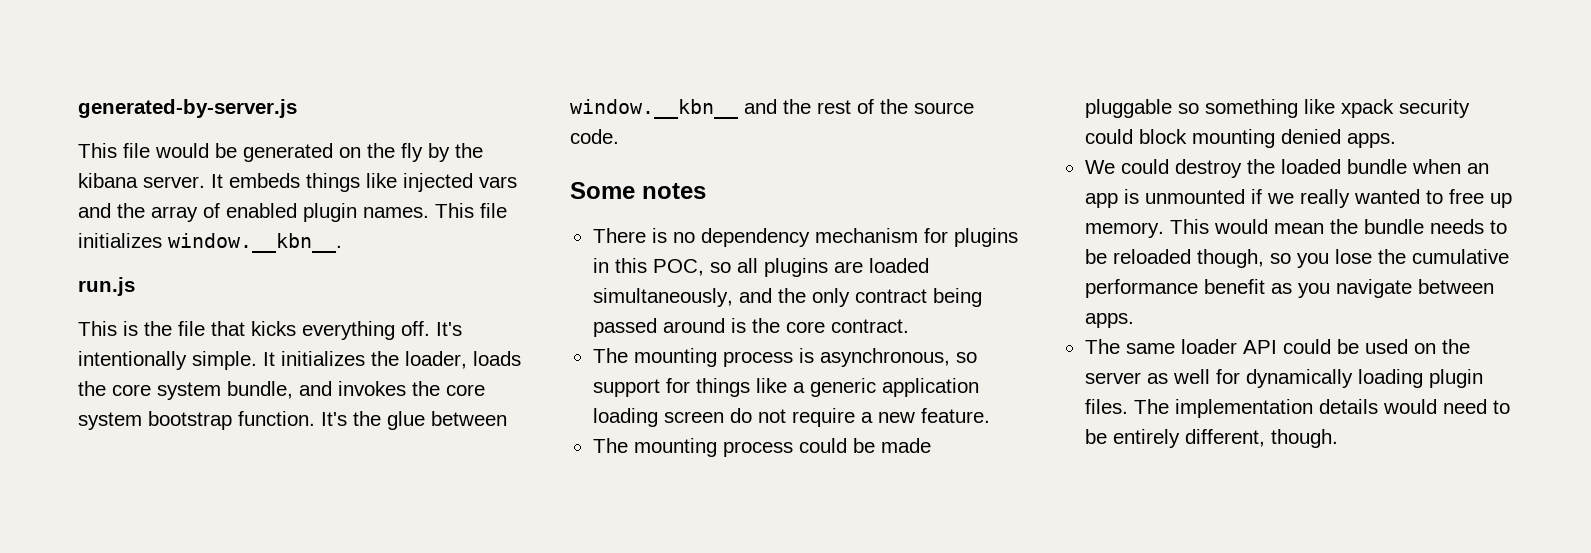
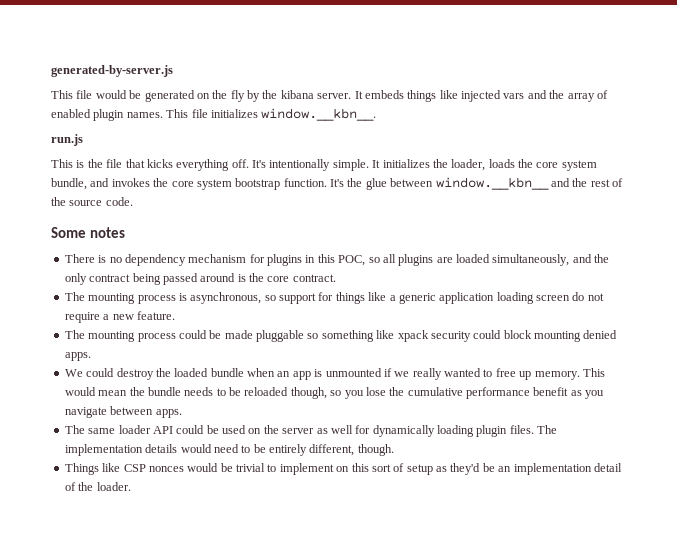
(1338, 438) none -> [64,463,622,475] [64,482,131,491] // Things like CSP nonces would be trivial to implement on this sort of setup as they'd be an implementation detail of the loader.

